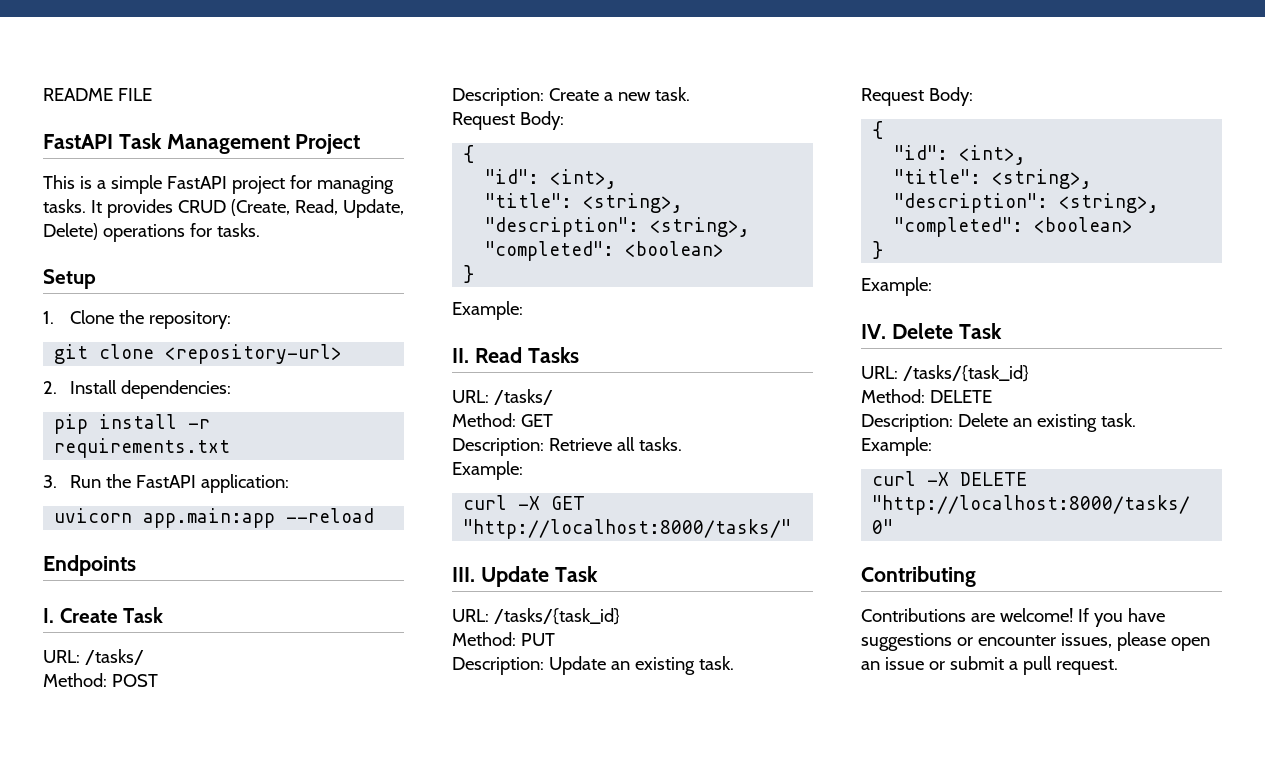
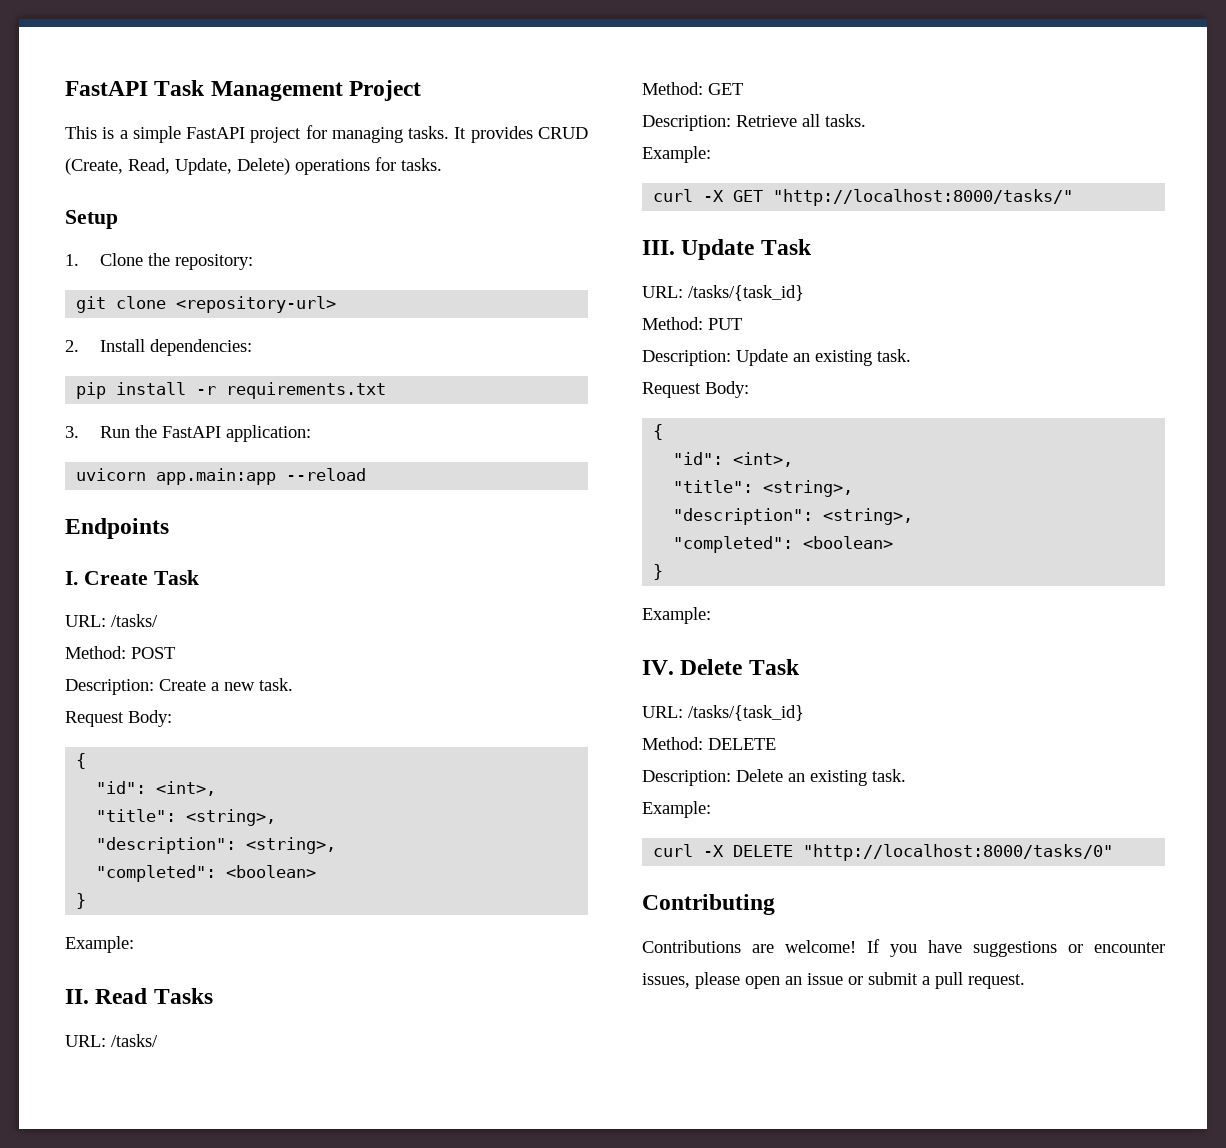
[43,88,152,101] README FILE // -> (65, 88) none

